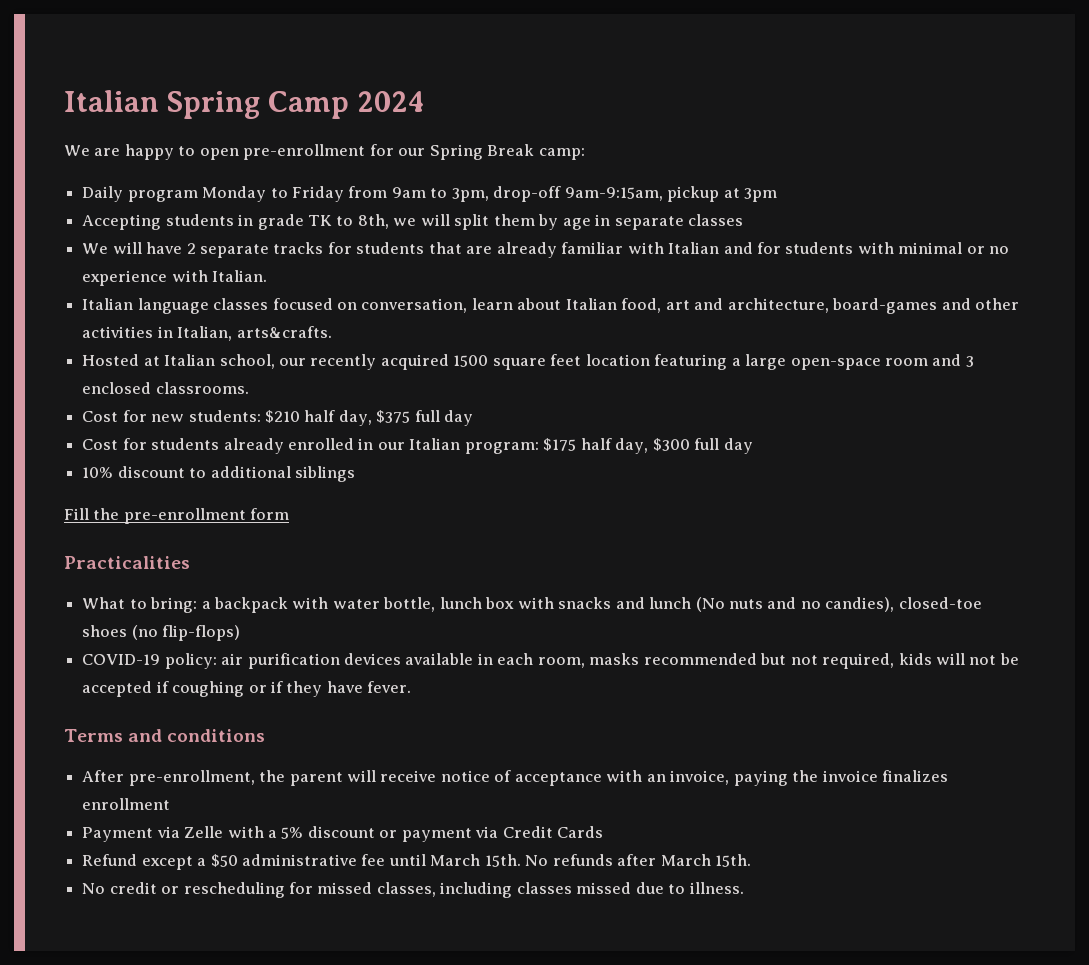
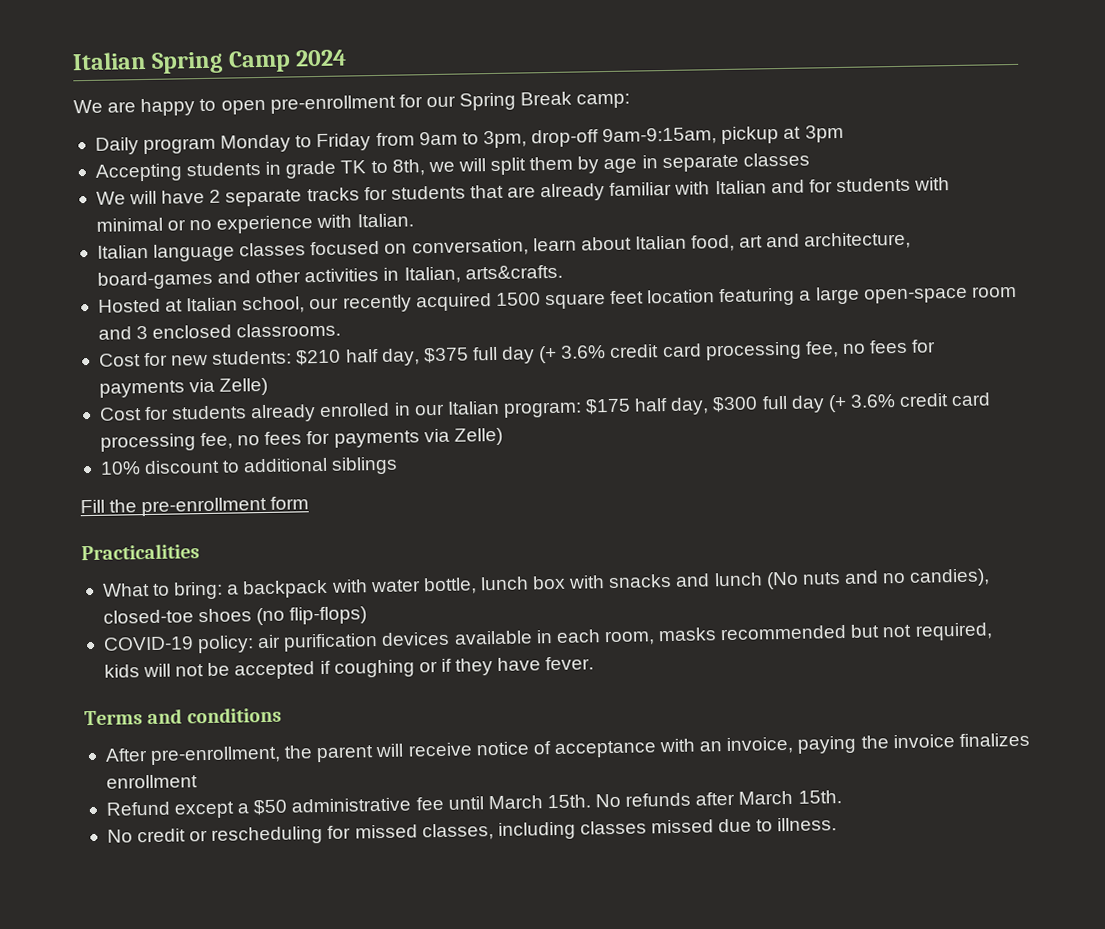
(474, 418) none -> [538,339,937,364] [98,377,269,398] (+ 3.6% credit card processing fee, no fees for payments via Zelle)
(753, 446) none -> [827,392,992,413] [99,427,503,452] (+ 3.6% credit card processing fee, no fees for payments via Zelle)
[82,826,604,842] // Payment via Zelle with a 5% discount or payment via Credit Cards -> (198, 781) none

